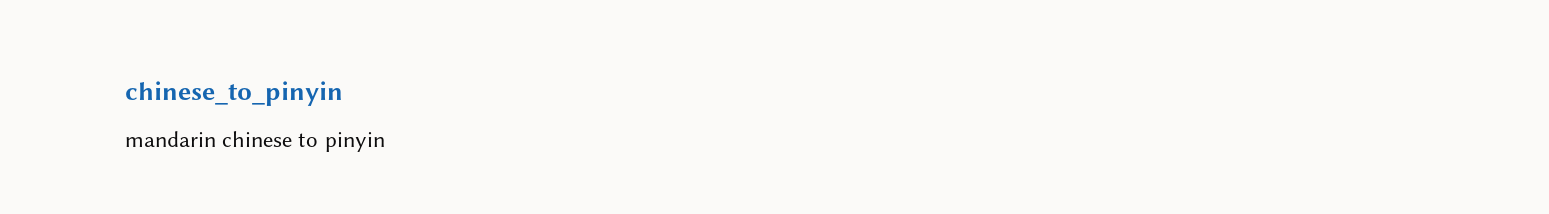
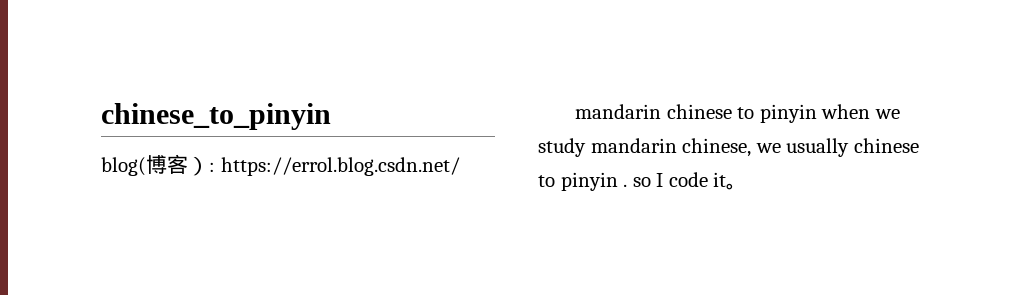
(343, 93) none -> [101,154,460,176] // blog(博客）: https://errol.blog.csdn.net/
(385, 142) none -> [821,104,900,119] [538,138,919,157] [538,172,748,191] when we study mandarin chinese, we usually chinese to pinyin . so I code it。

